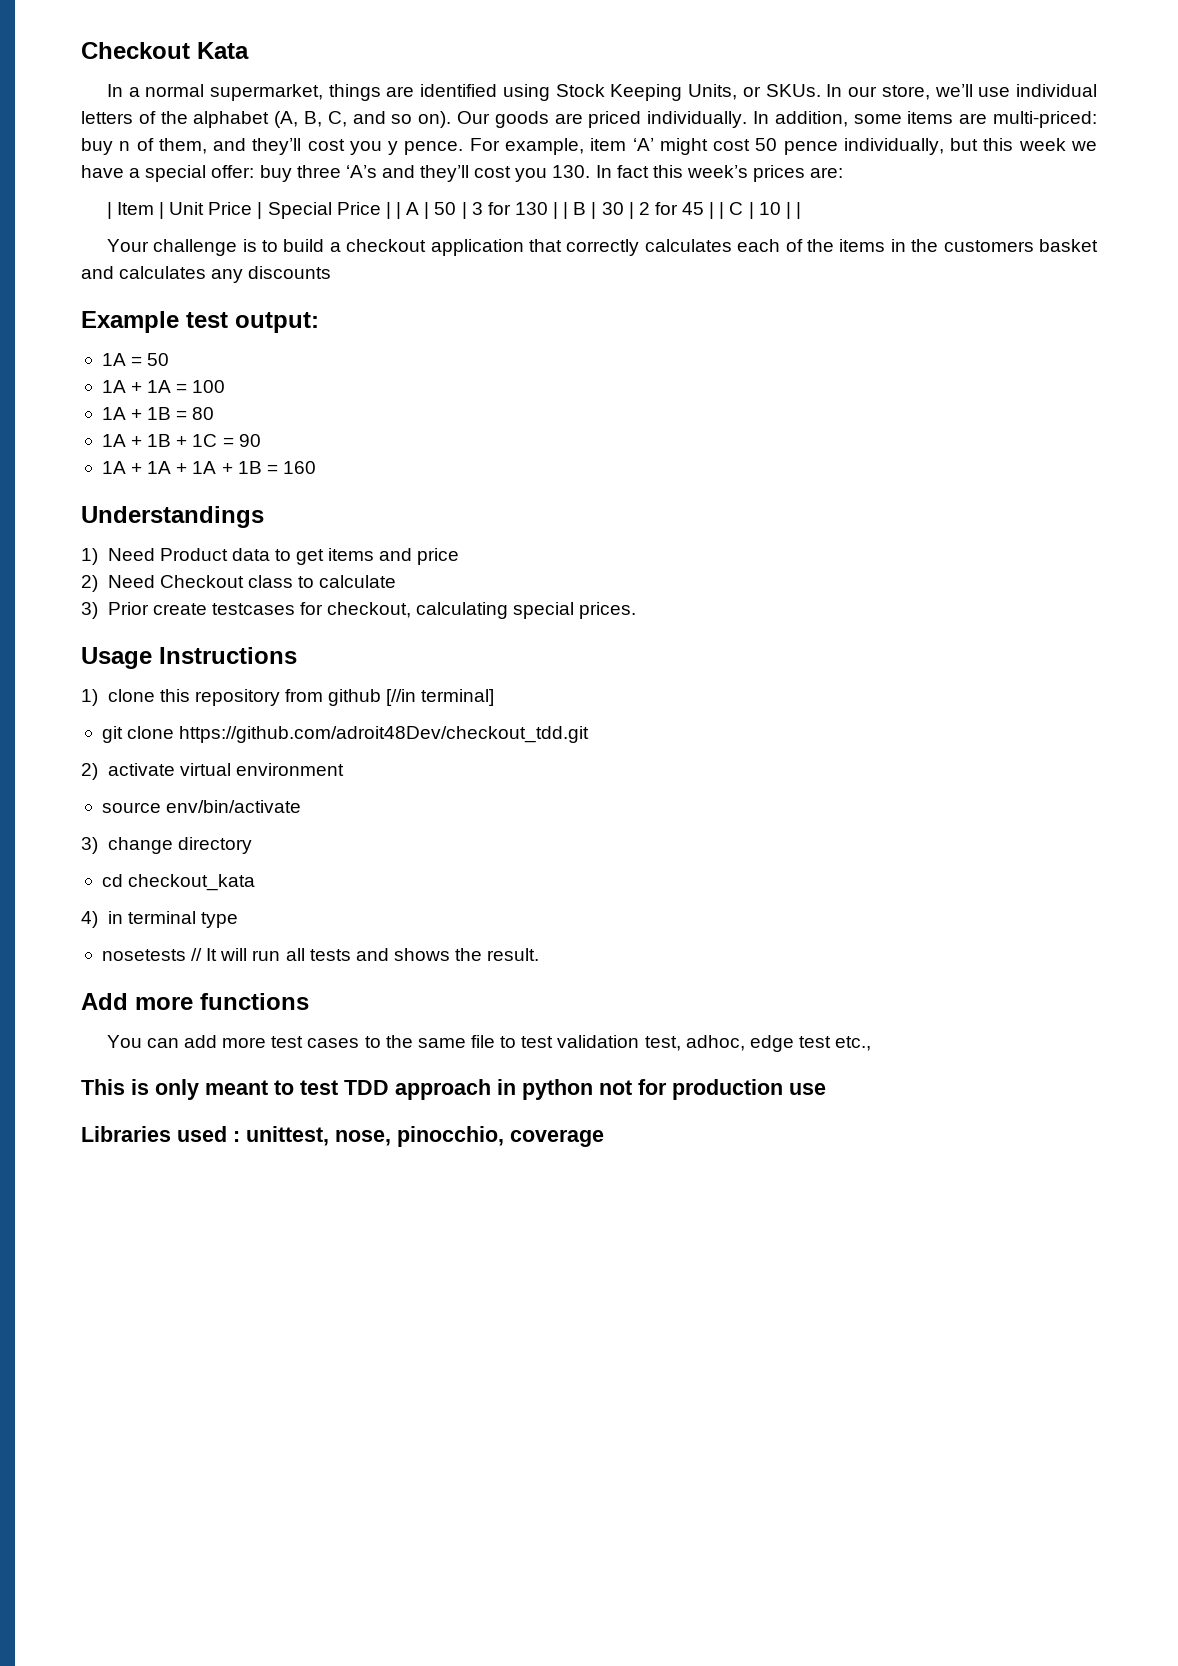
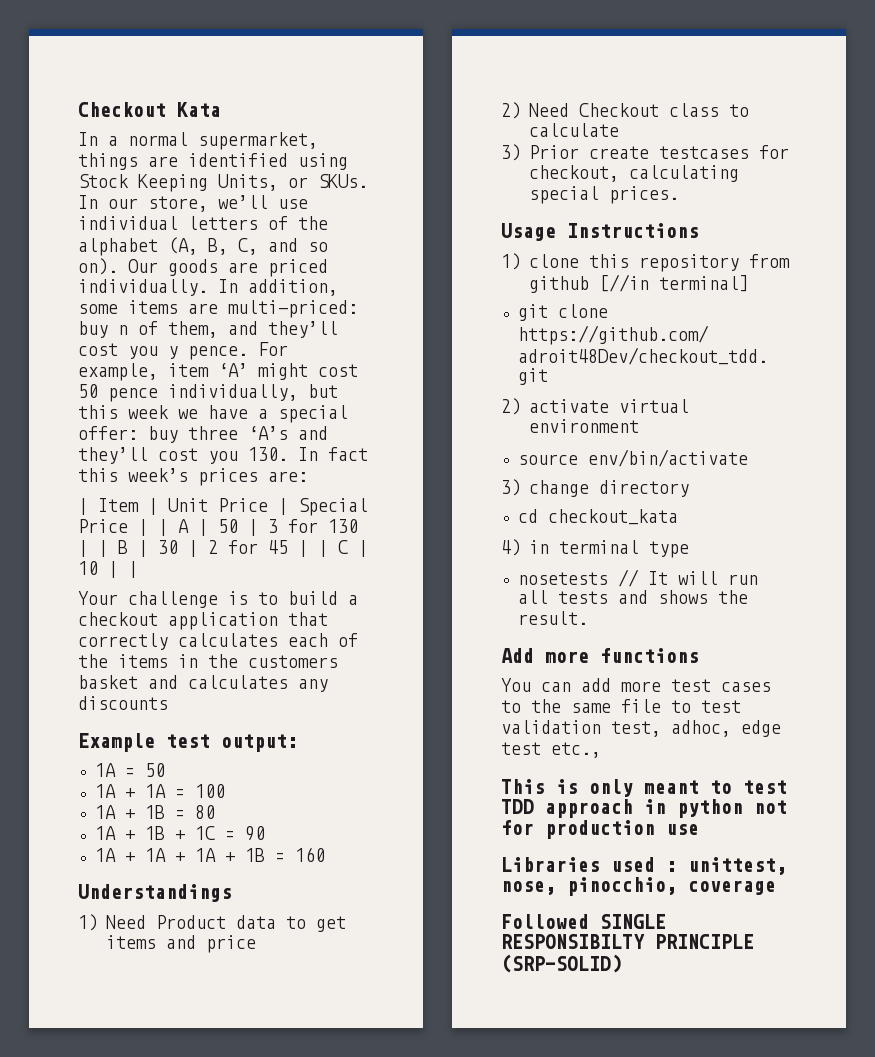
(604, 1138) none -> [501,914,666,929] [501,934,754,949] [501,954,622,973] // Followed SINGLE RESPONSIBILTY PRINCIPLE (SRP-SOLID)

